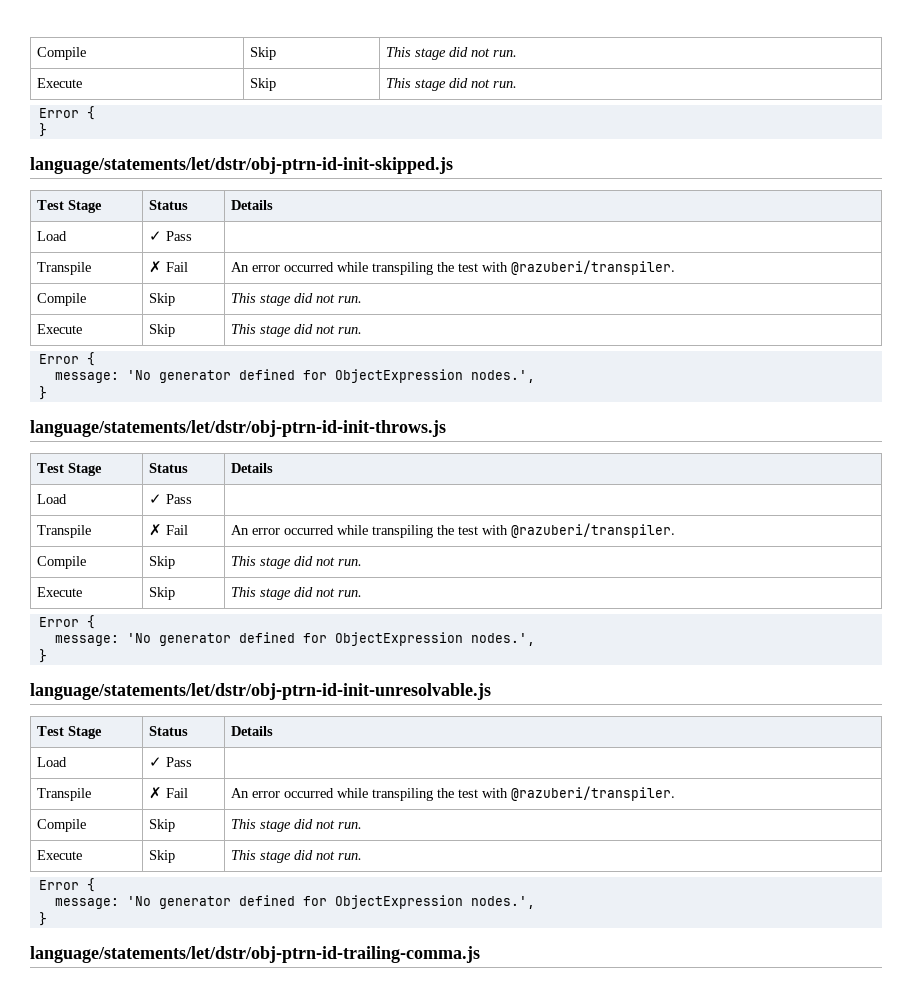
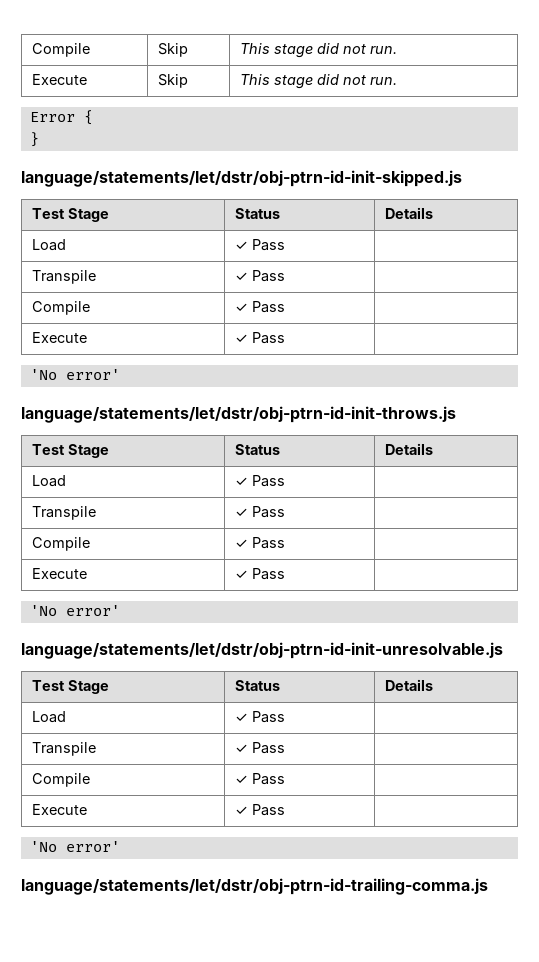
[148,261,188,273] [230,260,675,275] [36,293,86,306] [148,293,175,306] [230,293,362,306] [36,324,82,334] [148,324,175,337] [230,324,362,337] [38,352,95,366] [54,369,535,383] [38,386,47,400] ✗ Fail | An error occurred while transpiling the test with @razuberi/transpiler. // Compile | Skip | This stage did not run. // Execute | Skip | This stage did not run. // Error { // message: 'No generator defined for ObjectExpression nodes.', // } -> [234,270,285,282] [31,301,90,315] [234,301,285,313] [31,332,87,343] [234,332,285,344] [29,369,120,380] ✓ Pass | // Compile | ✓ Pass | // Execute | ✓ Pass | // 'No error'
[148,524,188,536] [230,523,675,538] [36,556,86,569] [148,556,175,569] [230,556,362,569] [36,587,82,597] [148,587,175,600] [230,587,362,600] [38,615,95,629] [54,632,535,646] [38,649,47,663] ✗ Fail | An error occurred while transpiling the test with @razuberi/transpiler. // Compile | Skip | This stage did not run. // Execute | Skip | This stage did not run. // Error { // message: 'No generator defined for ObjectExpression nodes.', // } -> [234,506,285,518] [31,537,90,551] [234,537,285,549] [31,568,87,579] [234,568,285,580] [29,605,120,616] ✓ Pass | // Compile | ✓ Pass | // Execute | ✓ Pass | // 'No error'
[148,787,188,799] [230,786,675,801] [36,819,86,832] [148,819,175,832] [230,819,362,832] [36,850,82,860] [148,850,175,863] [230,850,362,863] [38,878,95,892] [54,895,535,909] [38,912,47,926] ✗ Fail | An error occurred while transpiling the test with @razuberi/transpiler. // Compile | Skip | This stage did not run. // Execute | Skip | This stage did not run. // Error { // message: 'No generator defined for ObjectExpression nodes.', // } -> [234,742,285,754] [31,773,90,787] [234,773,285,785] [31,804,87,815] [234,804,285,816] [29,841,120,852] ✓ Pass | // Compile | ✓ Pass | // Execute | ✓ Pass | // 'No error'

